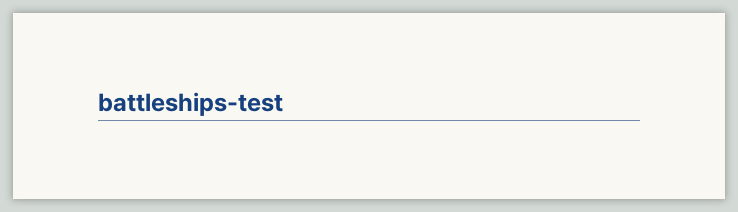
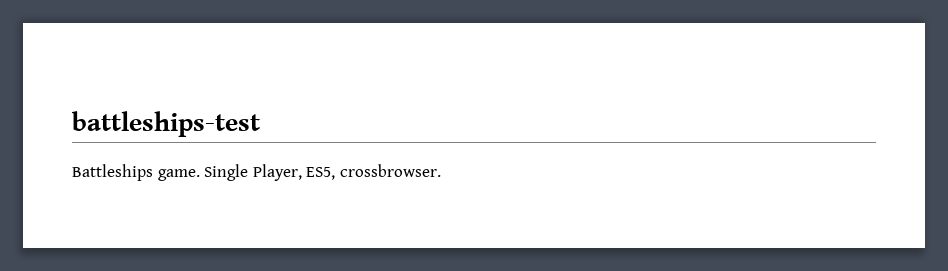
(283, 104) none -> [72,164,441,181] // Battleships game. Single Player, ES5, crossbrowser.

